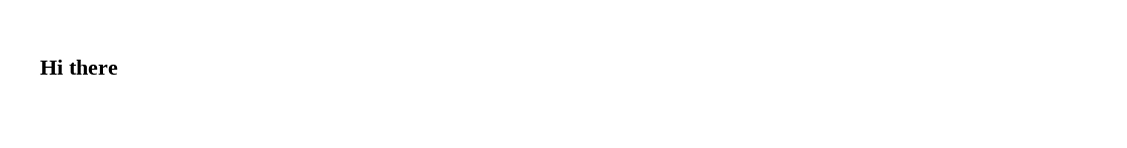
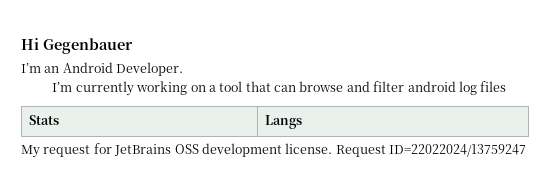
[68,59,119,75] there -> [43,38,133,54] [21,62,184,76] [52,81,507,96] [29,115,60,125] [265,115,303,129] [21,143,526,158] Gegenbauer // I’m an Android Developer. // I’m currently working on a tool that can browse and filter android log files // Stats | Langs // My request for JetBrains OSS development license. Request ID=22022024/13759247

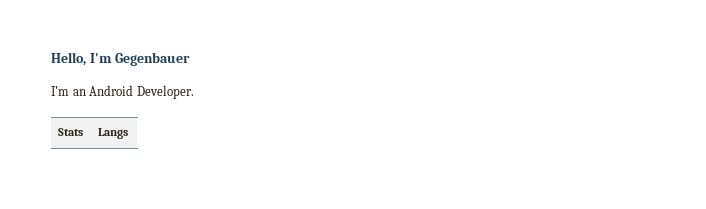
[21,38,39,50] Hi -> [51,52,112,66] Hello, I'm
[52,81,507,96] [29,115,60,125] [265,115,303,129] [21,143,526,158] // I’m currently working on a tool that can browse and filter android log files // Stats | Langs // My request for JetBrains OSS development license. Request ID=22022024/13759247 -> [58,128,84,136] [98,128,129,139] // Stats | Langs

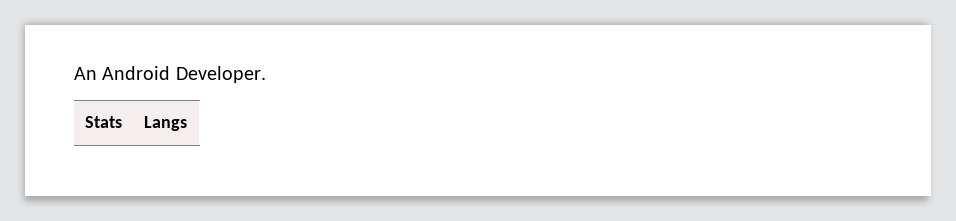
[51,52,190,66] [51,86,86,96] Hello, I'm Gegenbauer // I’m an -> [74,67,97,80] An

